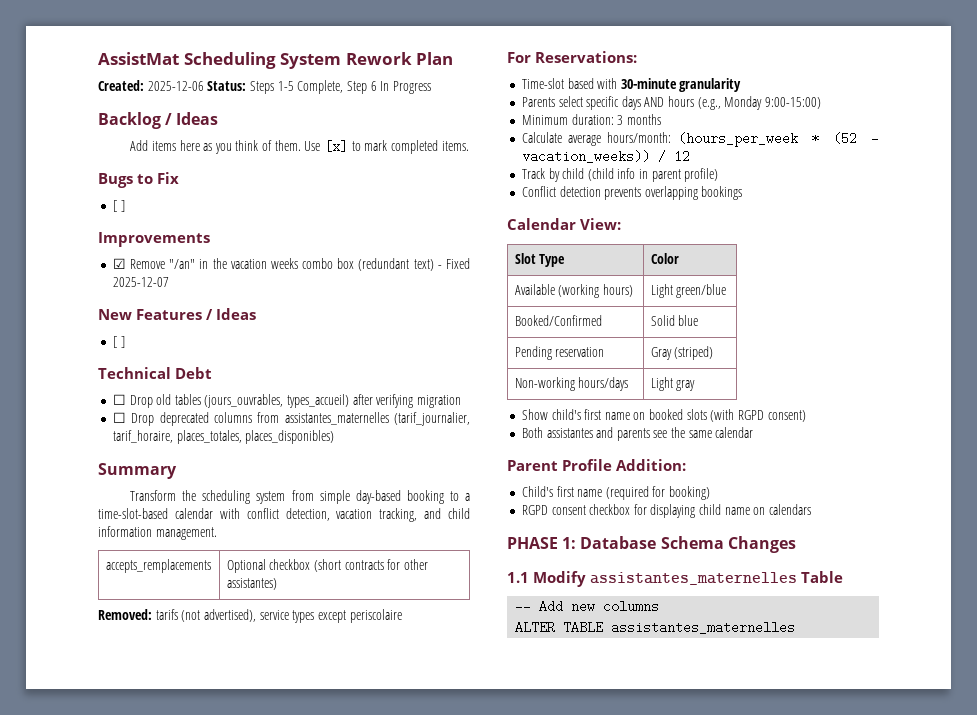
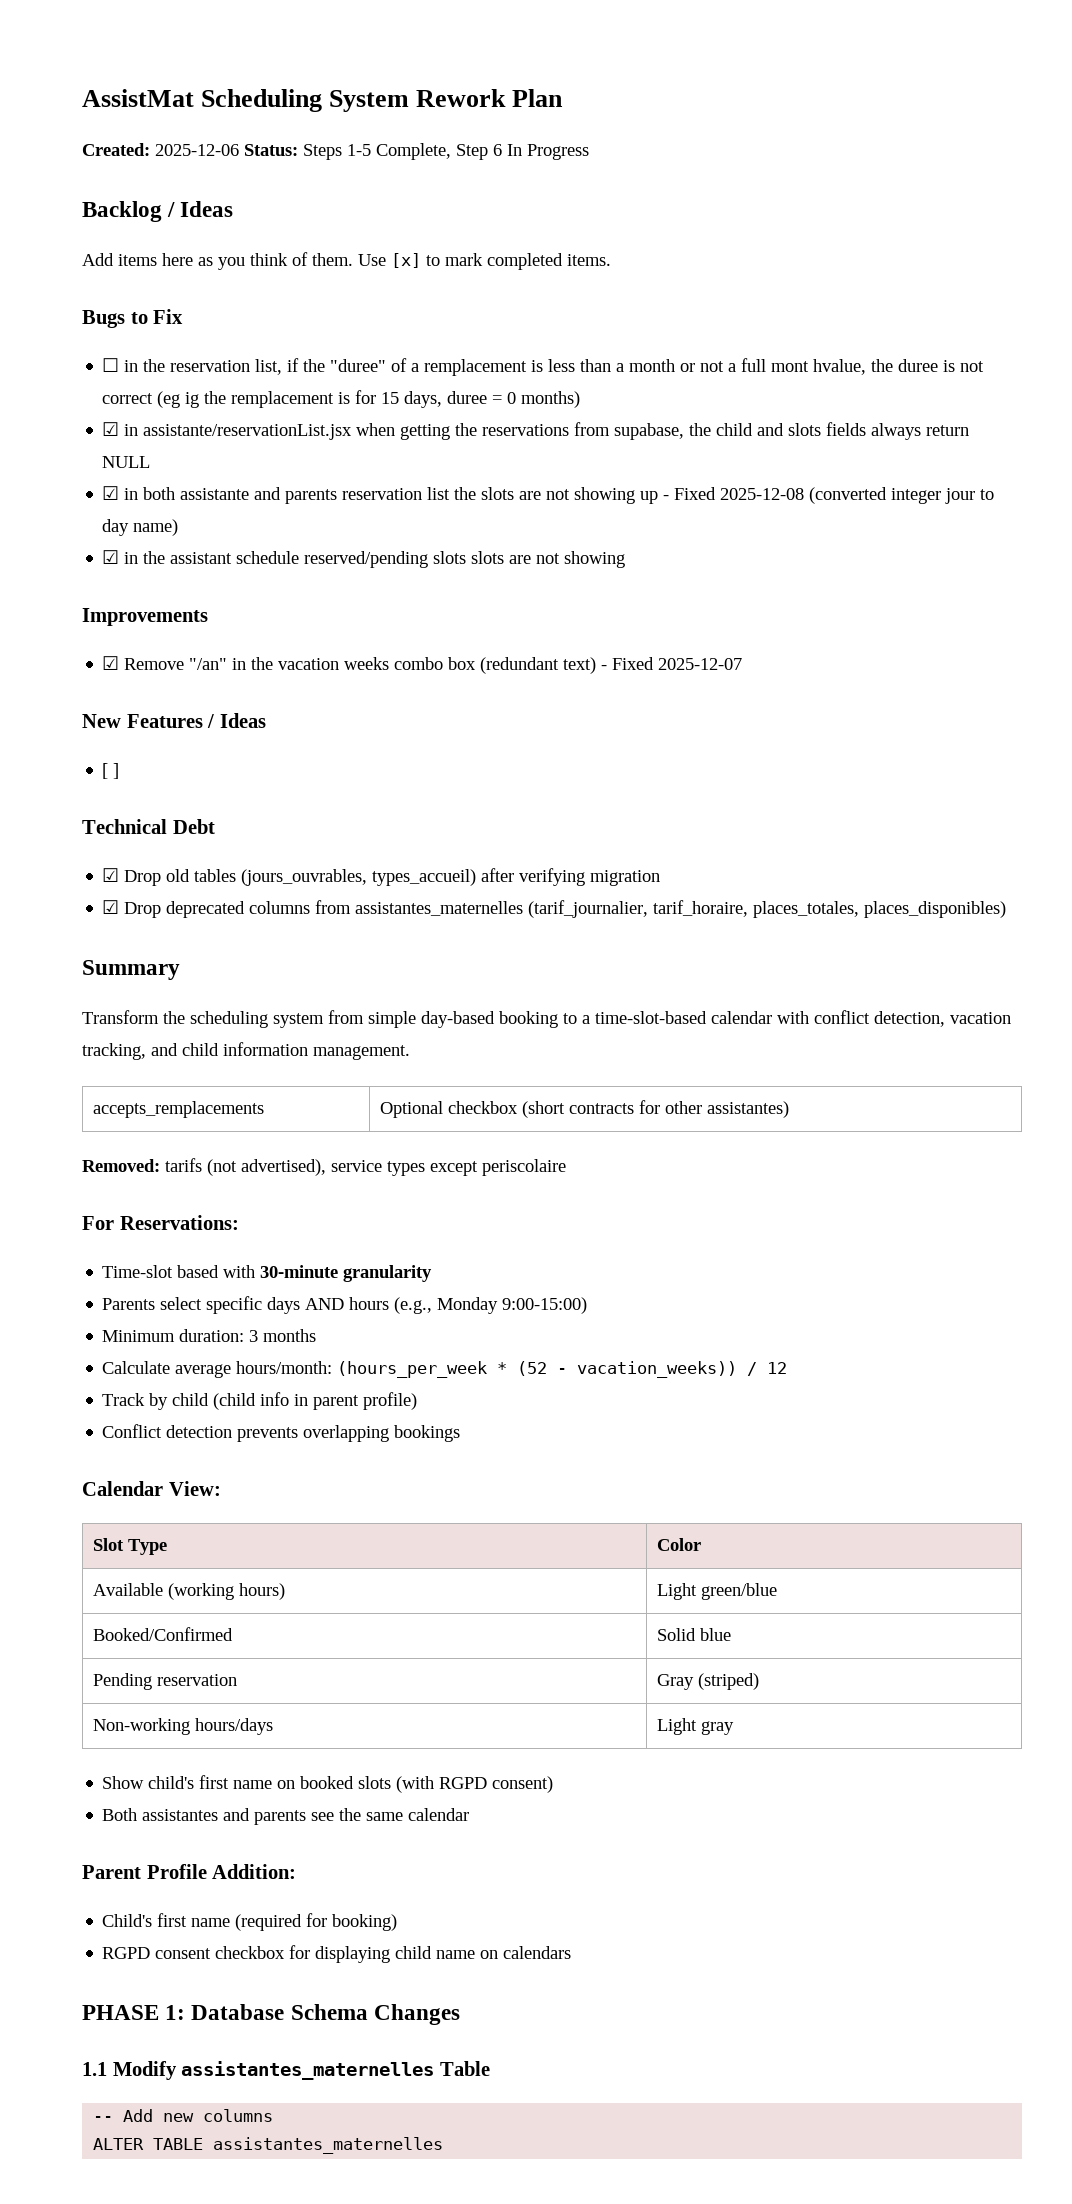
[112,200,125,212] [ ] -> [102,358,985,376] [102,390,581,408] [102,422,970,440] [102,456,151,468] [102,486,995,504] [102,519,179,536] [102,550,626,568] ☐ in the reservation list, if the "duree" of a remplacement is less than a month or not a full mont hvalue, the duree is not correct (eg ig the remplacement is for 15 days, duree = 0 months) // ☑ in assistante/reservationList.jsx when getting the reservations from supabase, the child and slots fields always return NULL // ☑ in both assistante and parents reservation list the slots are not showing up - Fixed 2025-12-08 (converted integer jour to day name) // ☑ in the assistant schedule reserved/pending slots slots are not showing
[112,394,126,405] ☐ -> [102,868,120,882] ☑
[112,412,126,423] ☐ -> [102,900,120,914] ☑

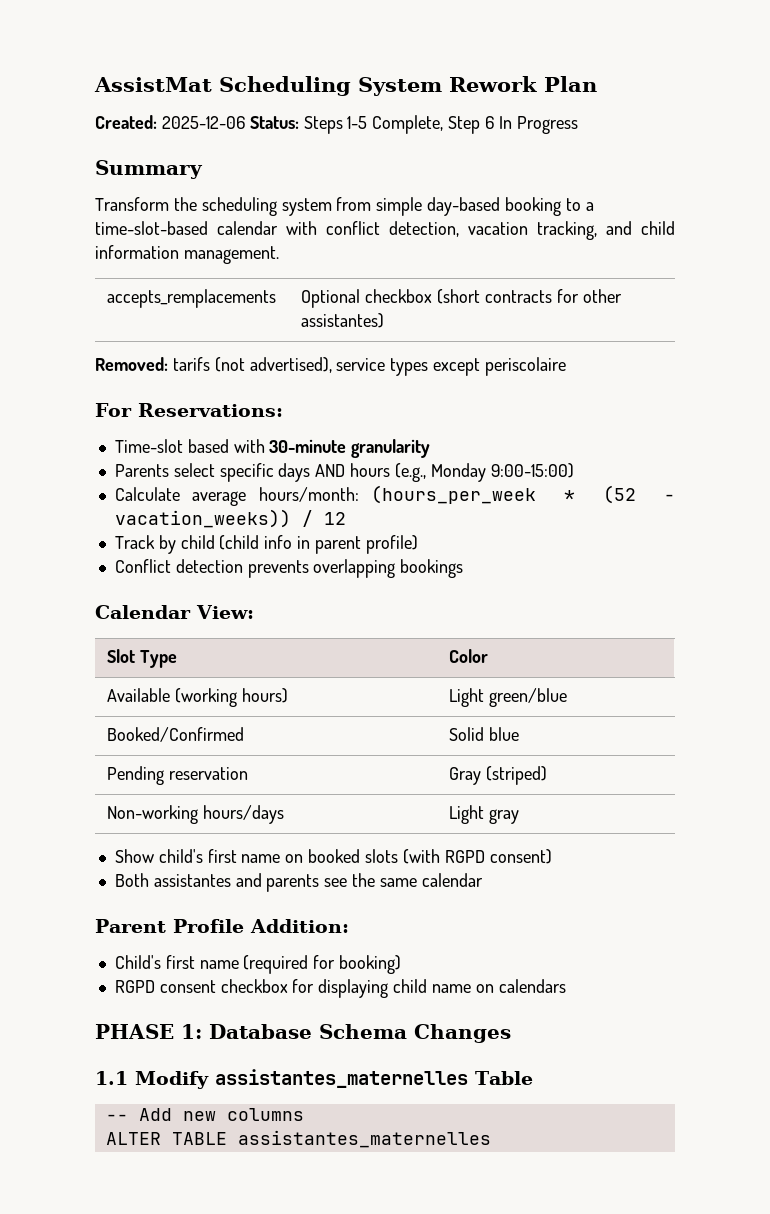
[82,201,234,222] [82,252,611,270] [82,309,184,328] [102,358,985,376] [102,390,581,408] [102,422,970,440] [102,456,151,468] [102,486,995,504] [102,519,179,536] [102,550,626,568] [82,608,208,626] [102,656,743,674] [82,713,266,728] [102,763,120,779] [82,819,215,834] [102,868,661,886] [102,900,1007,918] // Backlog / Ideas // Add items here as you think of them. Use [x] to mark completed items. // Bugs to Fix // ☐ in the reservation list, if the "duree" of a remplacement is less than a month or not a full mont hvalue, the duree is not correct (eg ig the remplacement is for 15 days, duree = 0 months) // ☑ in assistante/reservationList.jsx when getting the reservations from supabase, the child and slots fields always return NULL // ☑ in both assistante and parents reservation list the slots are not showing up - Fixed 2025-12-08 (converted integer jour to day name) // ☑ in the assistant schedule reserved/pending slots slots are not showing // Improvements // ☑ Remove "/an" in the vacation weeks combo box (redundant text) - Fixed 2025-12-07 // New Features / Ideas // [ ] // Technical Debt // ☑ Drop old tables (jours_ouvrables, types_accueil) after verifying migration // ☑ Drop deprecated columns from assistantes_maternelles (tarif_journalier, tarif_horaire, places_totales, places_disponibles) -> (578, 125) none
[102,1329,317,1342] // Minimum duration: 3 months -> (574, 470) none

